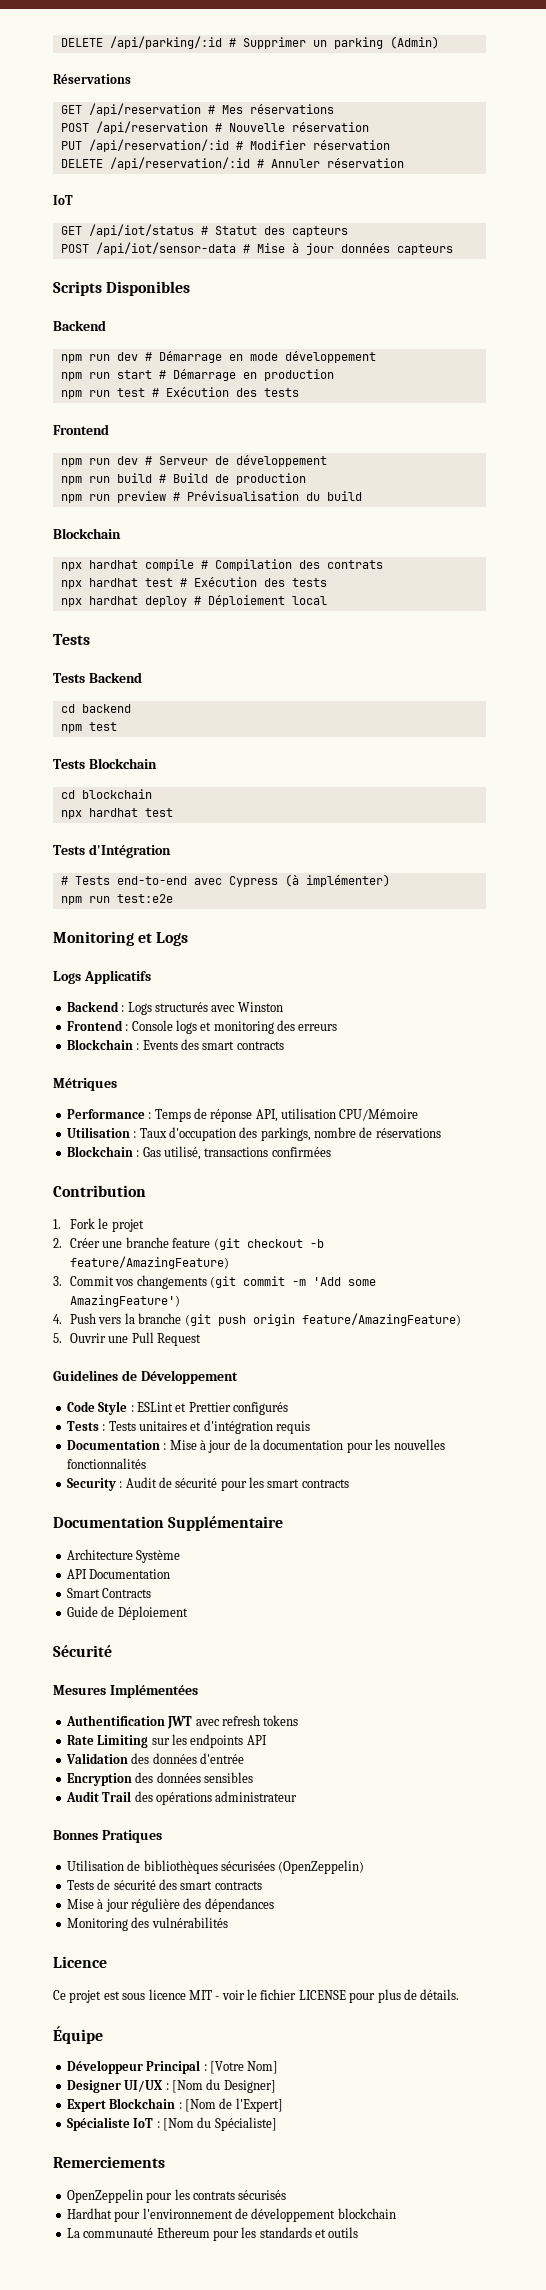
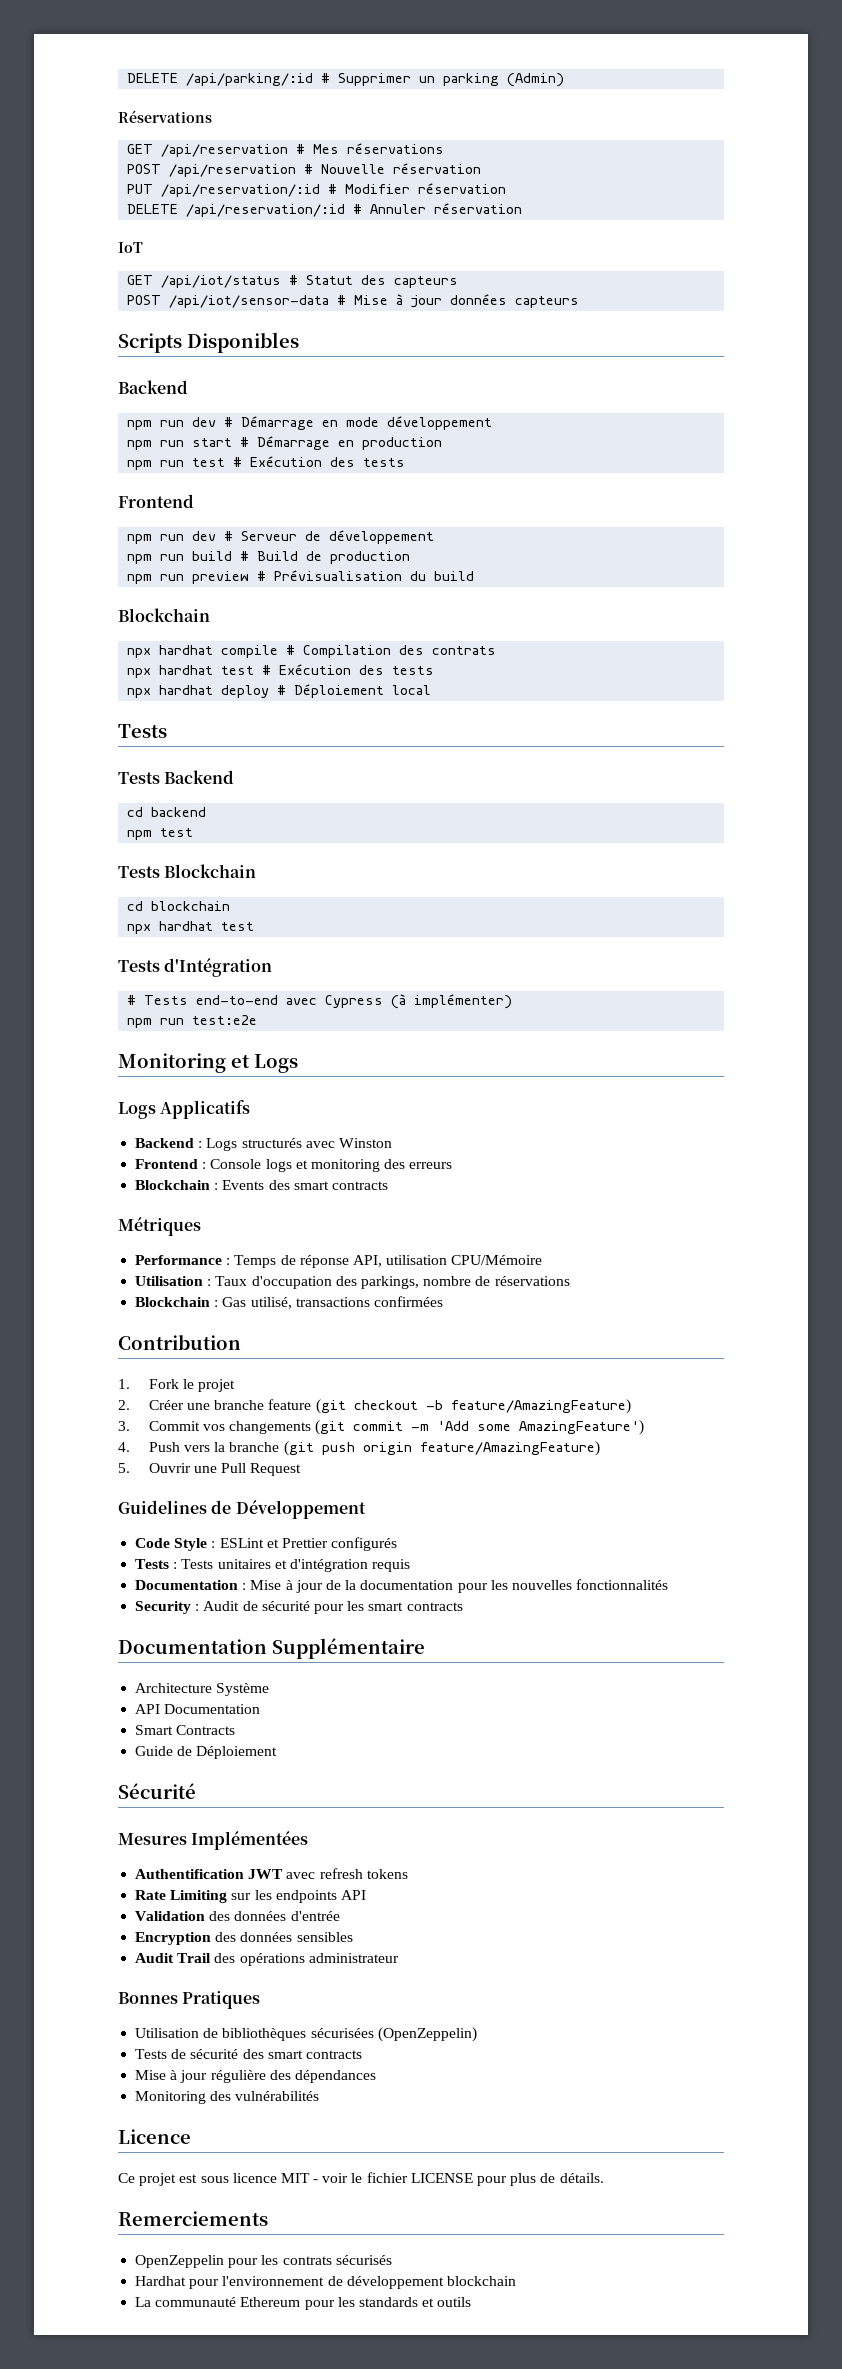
[53,2026,103,2044] [66,2060,279,2074] [66,2079,276,2093] [66,2098,283,2112] [66,2117,277,2131] // Équipe // Développeur Principal : [Votre Nom] // Designer UI/UX : [Nom du Designer] // Expert Blockchain : [Nom de l'Expert] // Spécialiste IoT : [Nom du Spécialiste] -> (604, 2178) none

